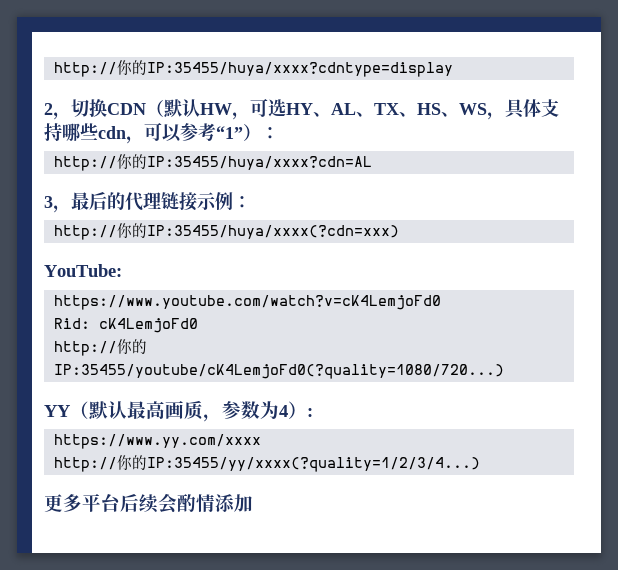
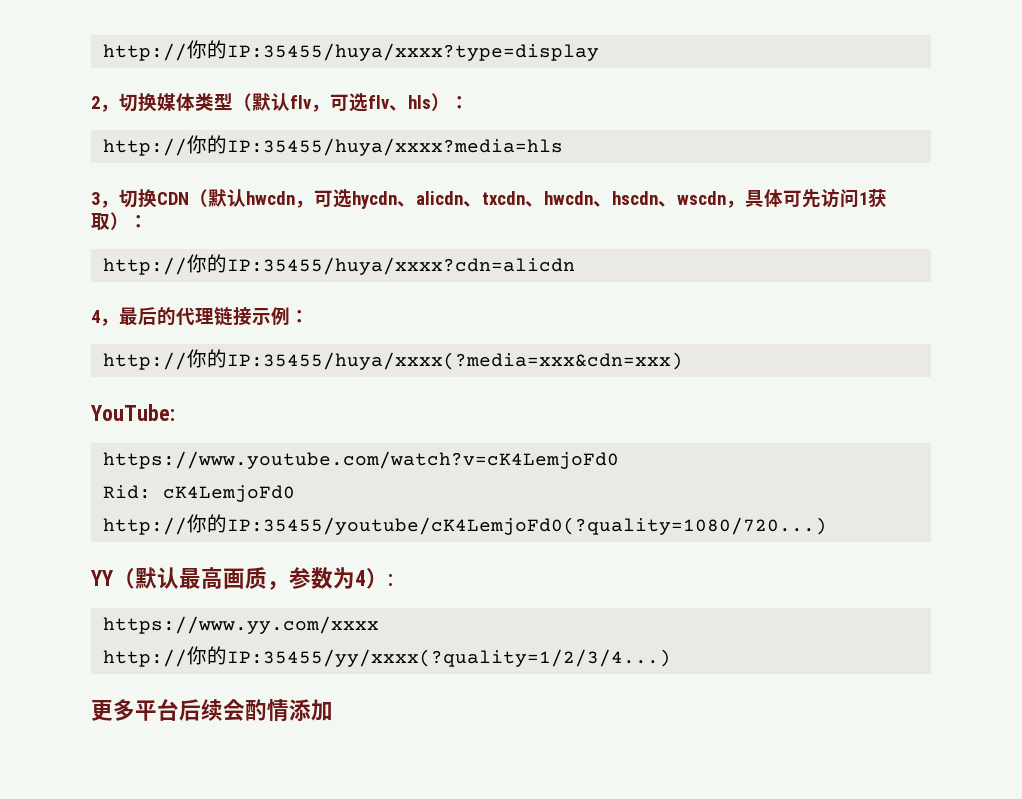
[54,60,454,77] http://你的IP:35455/huya/xxxx?cdntype=display -> [103,40,599,61] http://你的IP:35455/huya/xxxx?type=display
[107,98,559,120] [44,122,279,144] [54,154,373,171] [44,196,53,208] CDN（默认HW，可选HY、AL、TX、HS、WS，具体支持哪些cdn，可以参考“1”）： // http://你的IP:35455/huya/xxxx?cdn=AL // 3 -> [157,93,469,112] [103,135,563,156] [91,188,887,209] [91,212,148,230] [103,254,575,275] [91,310,100,323] 媒体类型（默认flv，可选flv、hls）： // http://你的IP:35455/huya/xxxx?media=hls // 3，切换CDN（默认hwcdn，可选hycdn、alicdn、txcdn、hwcdn、hscdn、wscdn，具体可先访问1获取）： // http://你的IP:35455/huya/xxxx?cdn=alicdn // 4
[147,225,400,239] IP:35455/huya/xxxx(?cdn=xxx) -> [227,352,683,370] IP:35455/huya/xxxx(?media=xxx&cdn=xxx)

